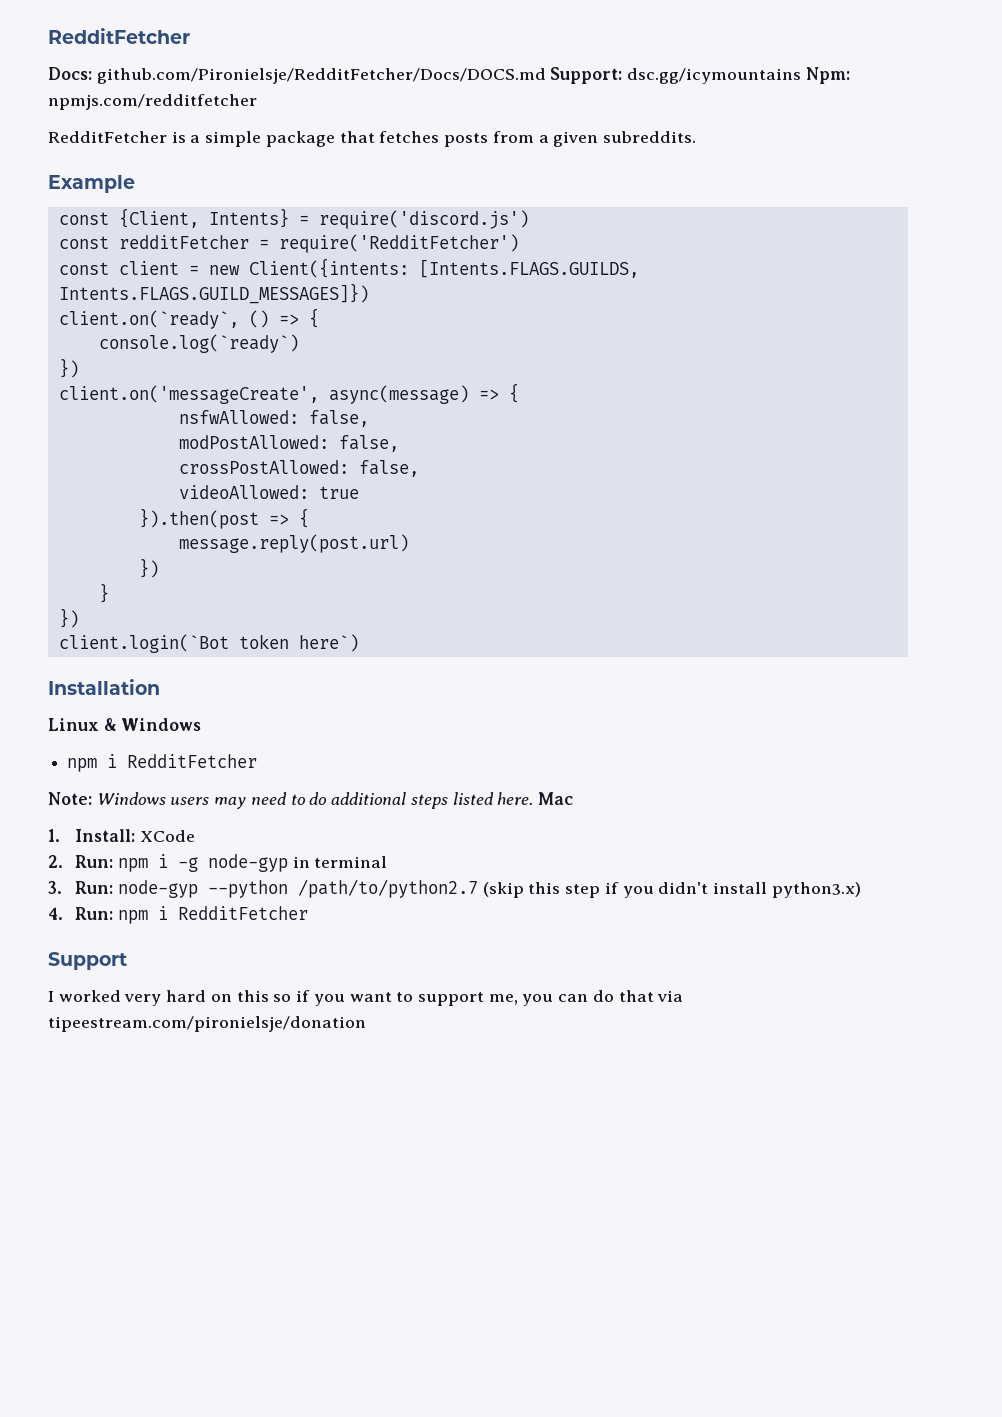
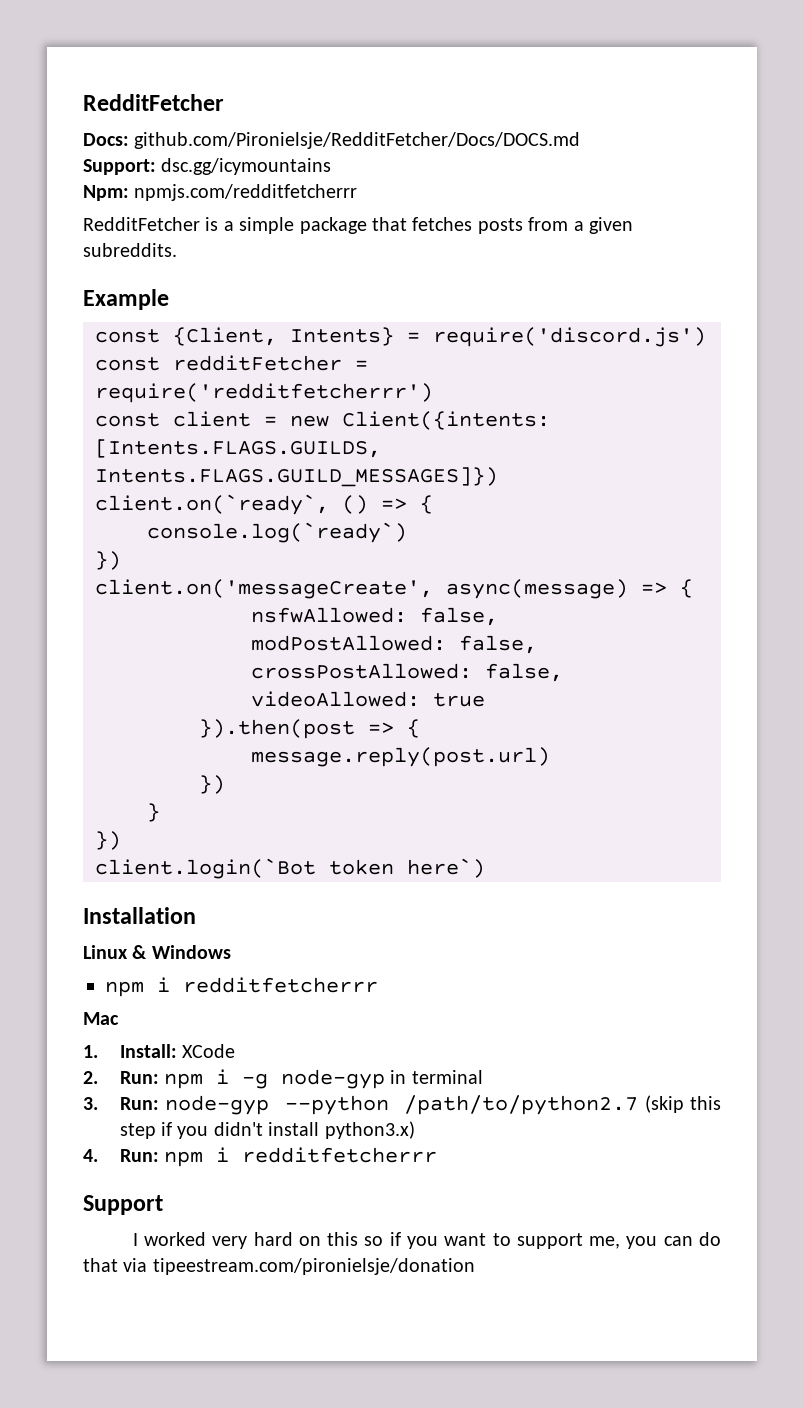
(546, 76) none -> (581, 140) //
[805,67,850,84] [48,94,257,110] Npm: npmjs.com/redditfetcher -> [83,184,358,201] // Npm: npmjs.com/redditfetcherrr
[278,234,519,253] require('RedditFetcher') -> [95,383,433,403] require('redditfetcherrr')
[127,754,258,768] [48,792,534,809] RedditFetcher // Note: Windows users may need to do additional steps listed here. -> [183,977,378,993] redditfetcherrr //
[177,906,308,920] RedditFetcher -> [241,1147,437,1163] redditfetcherrr

